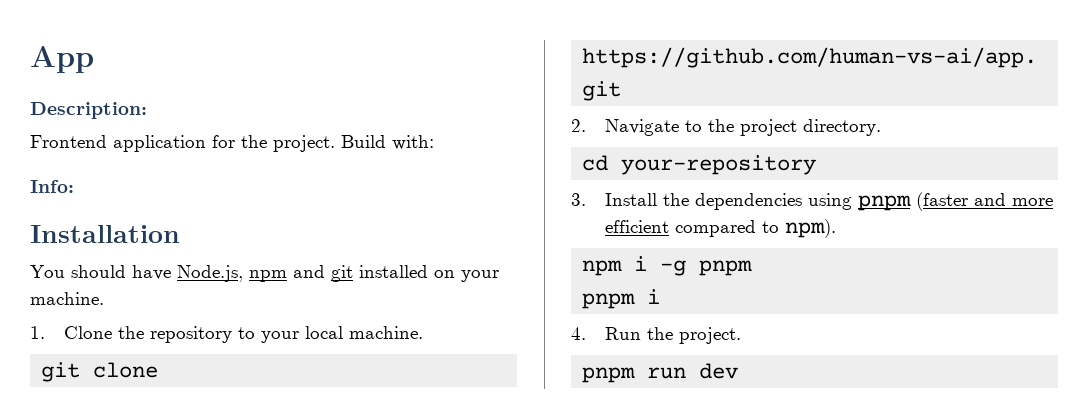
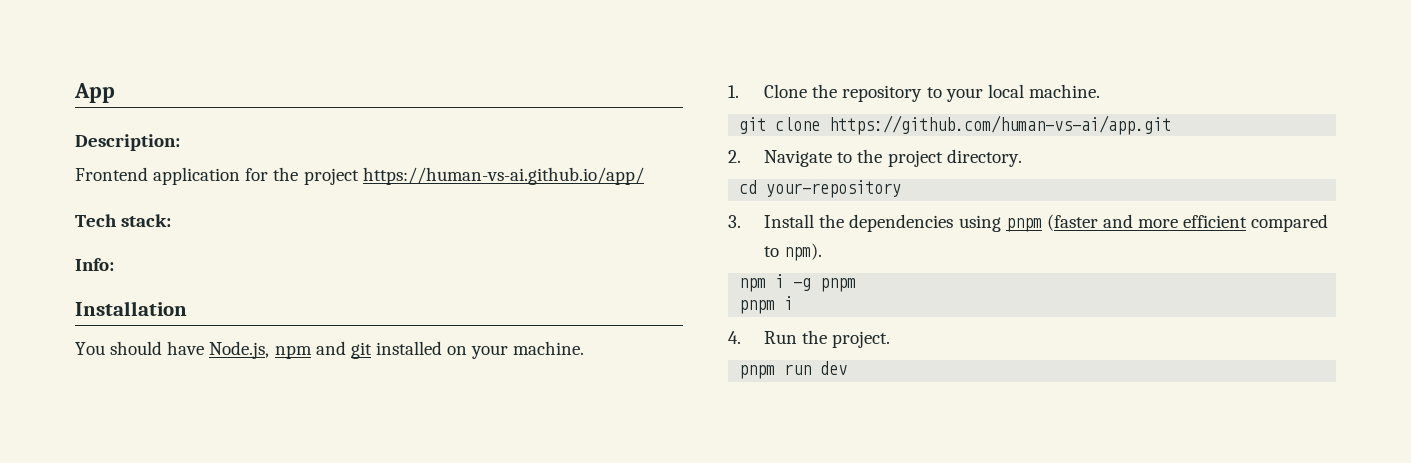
[273,135,434,152] project. Build with: -> [303,167,644,185] [75,214,172,227] project https://human-vs-ai.github.io/app/ // Tech stack:

